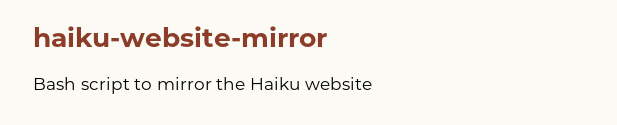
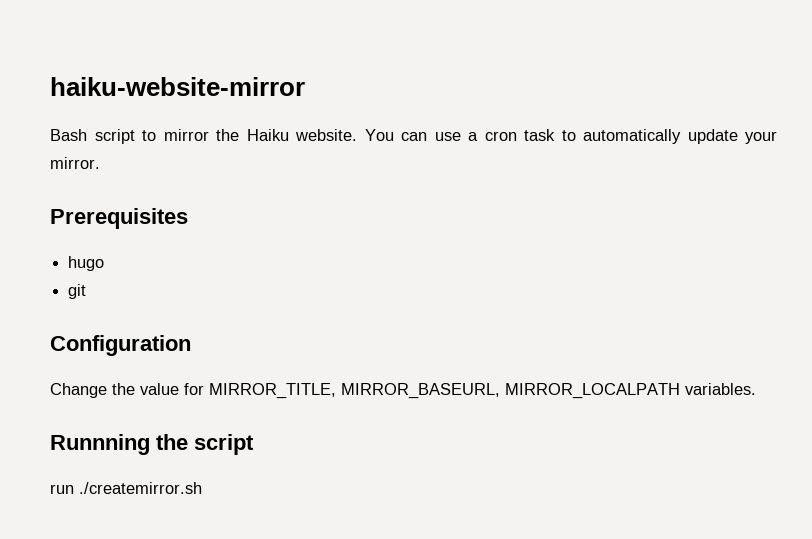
[304,77,372,90] website -> [295,129,777,144] [50,157,100,169] [50,208,188,229] [68,256,105,271] [68,284,87,299] [50,335,191,356] [50,383,756,399] [50,434,254,455] [50,482,202,494] website. You can use a cron task to automatically update your mirror. // Prerequisites // hugo // git // Configuration // Change the value for MIRROR_TITLE, MIRROR_BASEURL, MIRROR_LOCALPATH variables. // Runnning the script // run ./createmirror.sh

